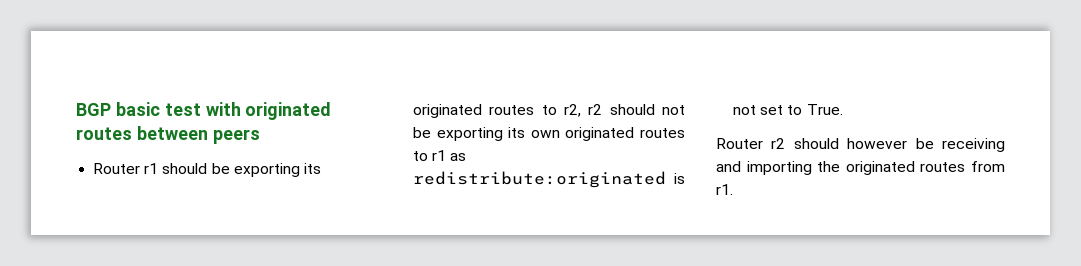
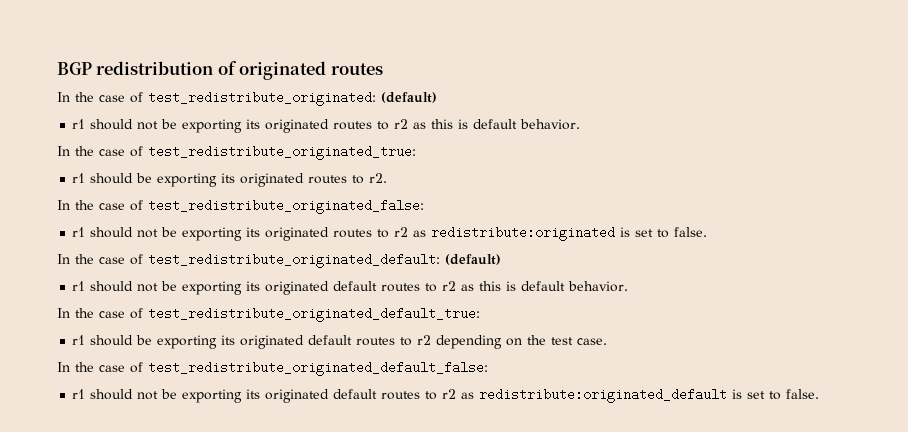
[115,102,332,120] [76,126,260,144] [93,163,141,174] basic test with originated routes between peers // Router -> [96,61,383,80] [57,91,437,106] [72,119,581,133] [57,145,416,160] redistribution of originated routes // In the case of test_redistribute_originated: (default) // r1 should not be exporting its originated routes to r2 as this is default behavior. // In the case of test_redistribute_originated_true: //
[564,104,685,117] [413,127,685,141] [413,150,447,161] r2, r2 should not be exporting its own originated routes to r1 -> [369,173,388,183] [57,199,424,214] [72,227,409,241] r2. // In the case of test_redistribute_originated_false: // r1 should not be exporting its originated routes to r2
[733,104,843,115] [716,138,1005,152] [716,161,1005,175] [716,184,733,195] not set to True. // Router r2 should however be receiving and importing the originated routes from r1. -> [635,227,708,238] [57,253,501,268] [72,281,629,295] [57,307,480,322] [72,335,608,349] [57,361,488,376] [72,388,820,403] set to false. // In the case of test_redistribute_originated_default: (default) // r1 should not be exporting its originated default routes to r2 as this is default behavior. // In the case of test_redistribute_originated_default_true: // r1 should be exporting its originated default routes to r2 depending on the test case. // In the case of test_redistribute_originated_default_false: // r1 should not be exporting its originated default routes to r2 as redistribute:originated_default is set to false.

